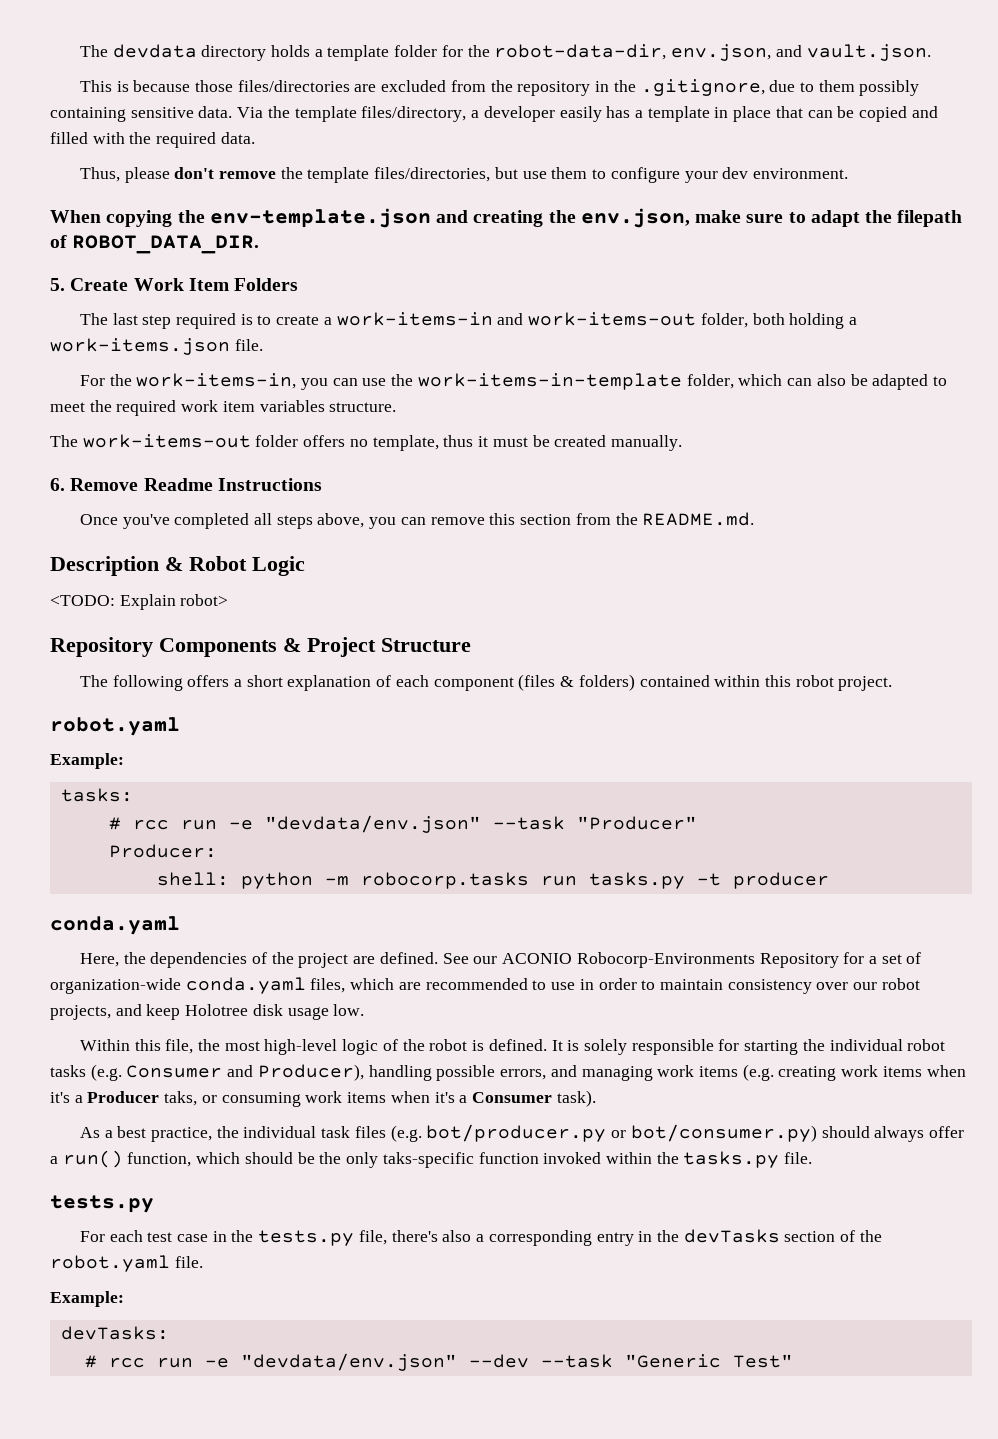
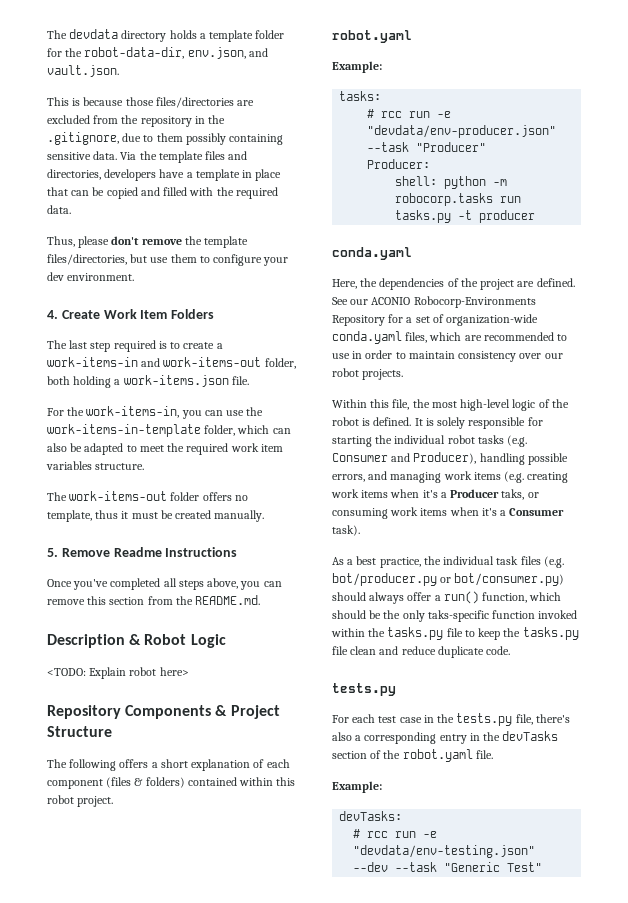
[361,106,631,122] files/directory, a developer easily has -> [205,151,248,160] [47,169,185,181] files and directories, developers have
[50,208,963,228] [50,235,260,254] [50,278,65,291] When copying the env-template.json and creating the env.json, make sure to adapt the filepath of ROBOT_DATA_DIR. // 5. -> [47,310,58,319] 4.
[50,478,65,491] 6. -> [47,548,58,557] 5.
[180,594,229,606] robot> -> [129,667,189,676] robot here>
[264,815,481,833] "devdata/env.json" -> [367,125,557,138] "devdata/env-producer.json"
[50,1004,365,1020] projects, and keep Holotree disk usage low. -> [362,369,404,380] projects.
[784,1152,813,1164] file. -> [446,627,579,640] [332,646,511,658] file to keep the tasks.py file clean and reduce duplicate code.
[240,1353,457,1371] "devdata/env.json" -> [353,845,536,858] "devdata/env-testing.json"

